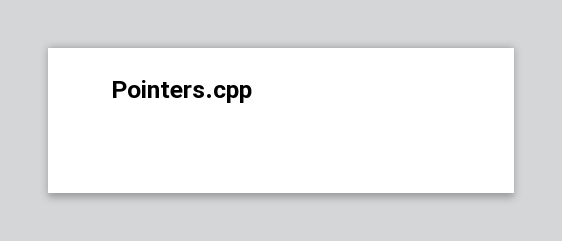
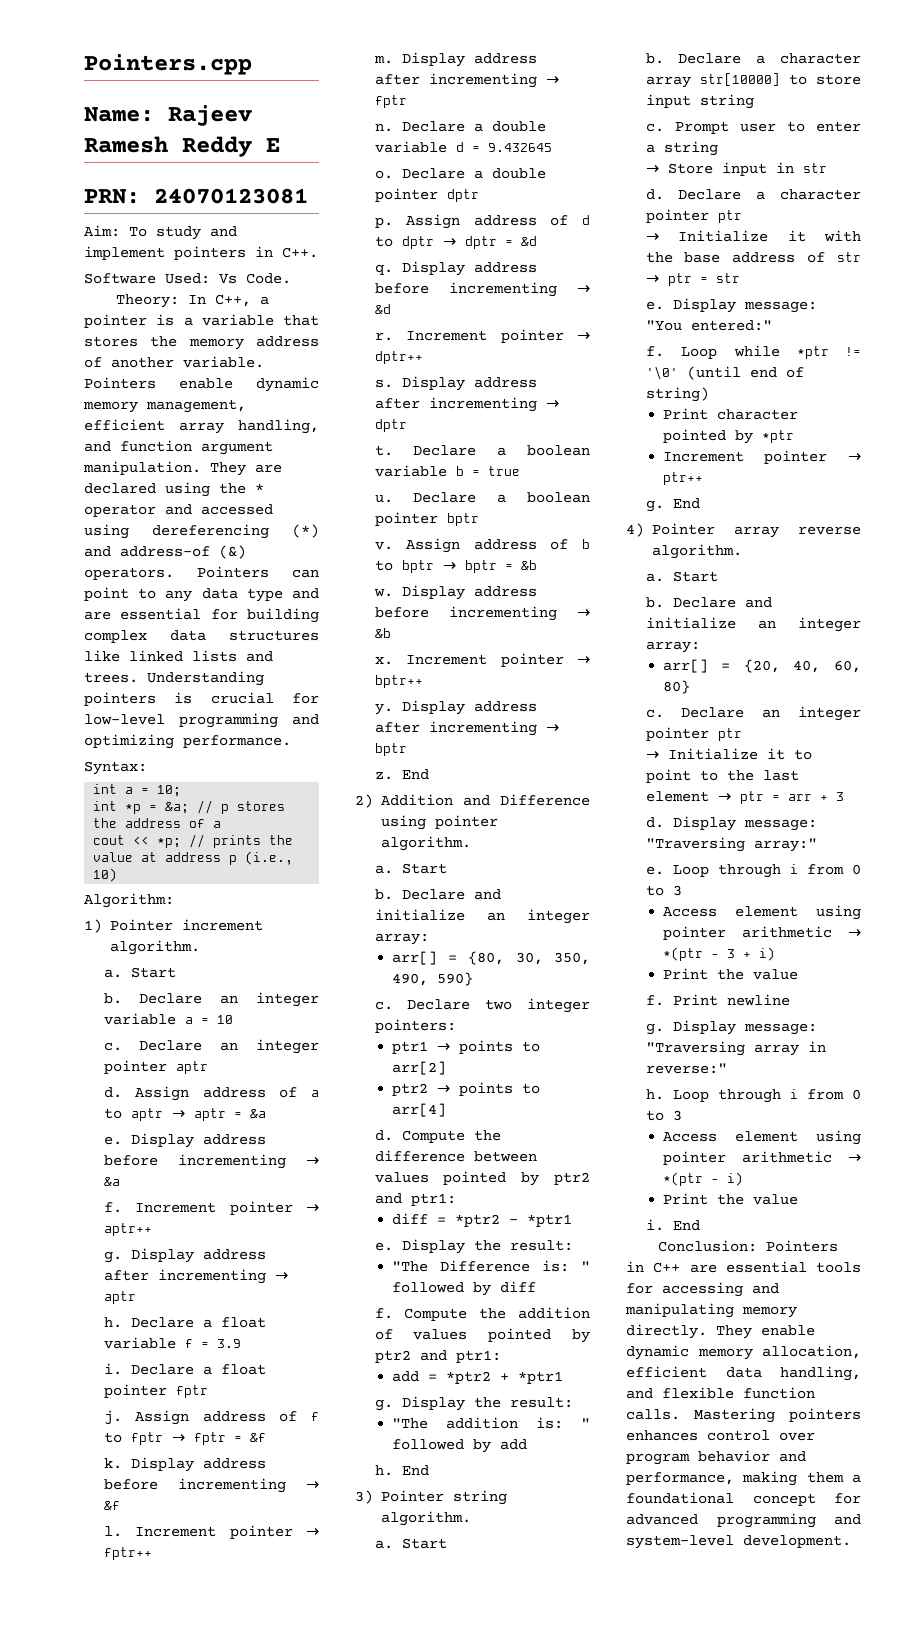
(252, 91) none -> [84,105,252,126] [84,136,280,157] [84,188,308,204] [84,225,237,240] [84,246,318,260] [84,273,291,284] [115,294,269,308] [84,314,319,328] [84,336,319,350] [84,356,264,368] [84,377,319,392] [83,399,246,413] [84,419,319,434] [84,440,273,455] [83,461,282,476] [84,482,264,497] [84,504,273,517] [84,524,319,539] [84,545,246,559] [84,566,319,580] [84,587,319,602] [84,608,319,623] [84,630,319,643] [84,650,273,662] [84,671,264,686] [84,692,319,706] [84,713,319,728] [84,734,291,749] [84,761,147,775] [93,784,182,797] [93,800,286,814] [93,818,222,828] [93,834,294,848] [93,851,294,865] [93,868,118,882] [84,893,174,908] [84,919,263,933] [109,940,200,955] [103,967,176,978] [103,992,319,1007] [103,1013,233,1025] [103,1039,319,1054] [103,1060,208,1074] [103,1086,319,1101] [103,1108,266,1121] [103,1133,266,1148] [103,1154,319,1169] [103,1177,120,1186] [103,1201,319,1215] [103,1223,152,1236] [103,1248,266,1263] [103,1269,288,1284] [103,1291,136,1304] [103,1317,266,1328] [103,1337,241,1349] [103,1363,266,1375] [103,1384,208,1398] [103,1410,319,1425] [103,1432,266,1445] [103,1457,266,1472] [103,1478,319,1493] [103,1501,120,1510] [103,1525,319,1539] [103,1547,152,1560] [373,52,537,67] [374,73,559,88] [374,95,407,108] [374,121,546,132] [374,141,552,153] [374,168,546,179] [374,188,479,202] [374,214,590,229] [374,236,537,249] [374,261,537,276] [374,282,590,297] [374,304,391,314] [374,329,590,343] [374,351,423,364] [374,376,537,391] [374,397,559,412] [374,419,407,432] [374,445,590,456] [374,465,520,477] [374,492,590,503] [374,512,479,526] [374,538,590,553] [374,560,537,573] [373,585,537,600] [374,606,590,621] [374,628,391,638] [374,653,590,667] [374,675,423,688] [374,700,537,715] [374,721,559,736] [374,743,407,756] [374,769,429,780] [355,794,590,808] [380,815,498,830] [380,836,471,851] [374,863,447,874] [374,889,501,900] [374,909,590,924] [374,933,429,945] [391,951,590,965] [391,972,473,986] [374,998,590,1013] [374,1019,456,1033] [391,1040,540,1054] [391,1061,446,1075] [391,1082,540,1096] [391,1103,446,1117] [374,1130,501,1143] [374,1150,537,1162] [374,1171,590,1186] [374,1193,456,1206] [391,1213,572,1227] [374,1239,573,1254] [391,1260,590,1272] [391,1281,536,1296] [374,1307,590,1321] [374,1328,590,1343] [374,1350,501,1363] [391,1371,563,1384] [374,1396,573,1411] [391,1417,590,1429] [391,1439,527,1453] [374,1465,429,1476] [355,1490,507,1505] [380,1511,471,1526] [374,1538,447,1549] [645,53,861,64] [645,73,861,88] [645,94,754,109] [645,121,861,134] [645,141,718,156] [645,162,827,176] [645,189,861,200] [645,209,742,223] [645,230,861,242] [645,252,861,263] [645,273,740,286] [645,298,817,313] [645,320,772,331] [645,345,861,359] [645,366,804,380] [645,387,709,402] [662,408,798,420] [662,429,794,444] [662,450,861,464] [662,472,703,485] [645,498,700,512] [626,523,861,538] [651,544,742,559] [645,571,718,582] [645,597,772,608] [645,617,861,632] [645,641,700,653] [662,659,861,673] [662,680,690,694] [645,706,861,721] [645,727,742,741] [645,748,812,760] [645,769,799,783] [645,791,844,804] [645,816,817,831] [645,837,817,852] [645,864,861,878] [645,885,682,896] [662,905,861,920] [662,926,861,940] [662,947,775,961] [662,968,798,980] [645,994,790,1006] [645,1020,817,1035] [645,1041,826,1056] [645,1063,727,1074] [645,1089,861,1103] [645,1110,682,1121] [662,1130,861,1145] [662,1151,861,1165] [662,1172,743,1186] [662,1193,798,1205] [645,1219,700,1231] [657,1240,838,1252] [626,1261,861,1273] [626,1282,779,1297] [625,1303,797,1318] [626,1324,815,1339] [626,1345,861,1360] [626,1366,861,1381] [626,1387,815,1399] [626,1408,861,1423] [626,1430,815,1441] [626,1450,806,1465] [626,1471,861,1486] [626,1492,861,1506] [626,1513,861,1528] [626,1535,851,1549] // Name: Rajeev Ramesh Reddy E // PRN: 24070123081 // Aim: To study and implement pointers in C++. // Software Used: Vs Code. // Theory: In C++, a pointer is a variable that stores the memory address of another variable. Pointers enable dynamic memory management, efficient array handling, and function argument manipulation. They are declared using the * operator and accessed using dereferencing (*) and address-of (&) operators. Pointers can point to any data type and are essential for building complex data structures like linked lists and trees. Understanding pointers is crucial for low-level programming and optimizing performance. // Syntax: // int a = 10; // int *p = &a; // p stores the address of a // cout << *p; // prints the value at address p (i.e., 10) // Algorithm: // 1) Pointer increment algorithm. // a. Start // b. Declare an integer variable a = 10 // c. Declare an integer pointer aptr // d. Assign address of a to aptr → aptr = &a // e. Display address before incrementing → &a // f. Increment pointer → aptr++ // g. Display address after incrementing → aptr // h. Declare a float variable f = 3.9 // i. Declare a float pointer fptr // j. Assign address of f to fptr → fptr = &f // k. Display address before incrementing → &f // l. Increment pointer → fptr++ // m. Display address after incrementing → fptr // n. Declare a double variable d = 9.432645 // o. Declare a double pointer dptr // p. Assign address of d to dptr → dptr = &d // q. Display address before incrementing → &d // r. Increment pointer → dptr++ // s. Display address after incrementing → dptr // t. Declare a boolean variable b = true // u. Declare a boolean pointer bptr // v. Assign address of b to bptr → bptr = &b // w. Display address before incrementing → &b // x. Increment pointer → bptr++ // y. Display address after incrementing → bptr // z. End // 2) Addition and Difference using pointer algorithm. // a. Start // b. Declare and initialize an integer array: // arr[] = {80, 30, 350, 490, 590} // c. Declare two integer pointers: // ptr1 → points to arr[2] // ptr2 → points to arr[4] // d. Compute the difference between values pointed by ptr2 and ptr1: // diff = *ptr2 - *ptr1 // e. Display the result: // "The Difference is: " followed by diff // f. Compute the addition of values pointed by ptr2 and ptr1: // add = *ptr2 + *ptr1 // g. Display the result: // "The addition is: " followed by add // h. End // 3) Pointer string algorithm. // a. Start // b. Declare a character array str[10000] to store input string // c. Prompt user to enter a string // → Store input in str // d. Declare a character pointer ptr // → Initialize it with the base address of str → ptr = str // e. Display message: "You entered:" // f. Loop while *ptr != '\0' (until end of string) // Print character pointed by *ptr // Increment pointer → ptr++ // g. End // 4) Pointer array reverse algorithm. // a. Start // b. Declare and initialize an integer array: // arr[] = {20, 40, 60, 80} // c. Declare an integer pointer ptr // → Initialize it to point to the last element → ptr = arr + 3 // d. Display message: "Traversing array:" // e. Loop through i from 0 to 3 // Access element using pointer arithmetic → *(ptr - 3 + i) // Print the value // f. Print newline // g. Display message: "Traversing array in reverse:" // h. Loop through i from 0 to 3 // Access element using pointer arithmetic → *(ptr - i) // Print the value // i. End // Conclusion: Pointers in C++ are essential tools for accessing and manipulating memory directly. They enable dynamic memory allocation, efficient data handling, and flexible function calls. Mastering pointers enhances control over program behavior and performance, making them a foundational concept for advanced programming and system-level development.

